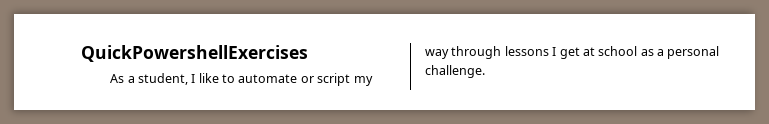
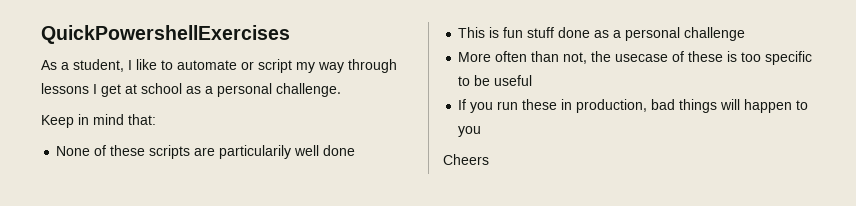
(485, 71) none -> [41,114,156,128] [56,145,356,159] [458,27,746,41] [458,51,813,65] [458,75,533,86] [458,99,809,113] [458,126,482,137] [443,154,489,165] // Keep in mind that: // None of these scripts are particularily well done // This is fun stuff done as a personal challenge // More often than not, the usecase of these is too specific to be useful // If you run these in production, bad things will happen to you // Cheers

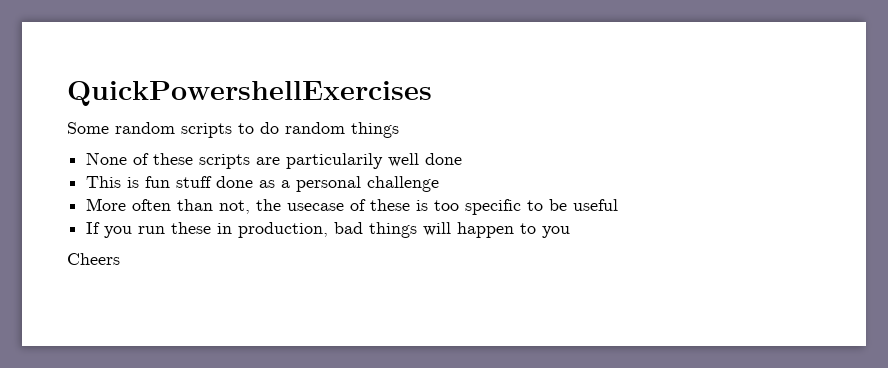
[41,59,397,73] [41,83,341,97] [41,114,156,128] As a student, I like to automate or script my way through lessons I get at school as a personal challenge. // Keep in mind that: -> [67,122,399,138] Some random scripts to do random things

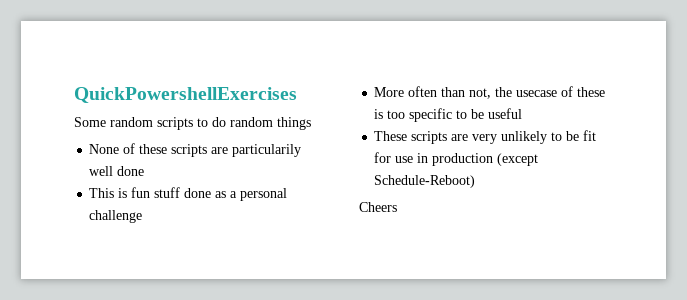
[86,222,571,238] If you run these in production, bad things will happen to you -> [374,130,597,144] [374,152,539,166] [374,175,476,188] These scripts are very unlikely to be fit for use in production (except Schedule-Reboot)

